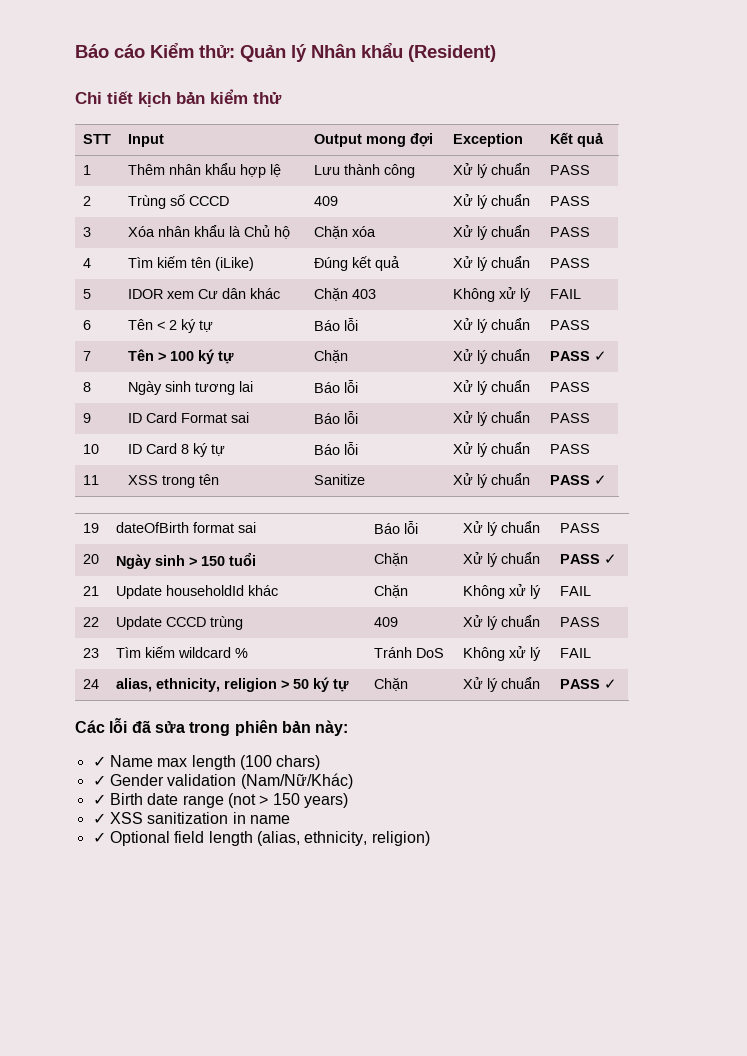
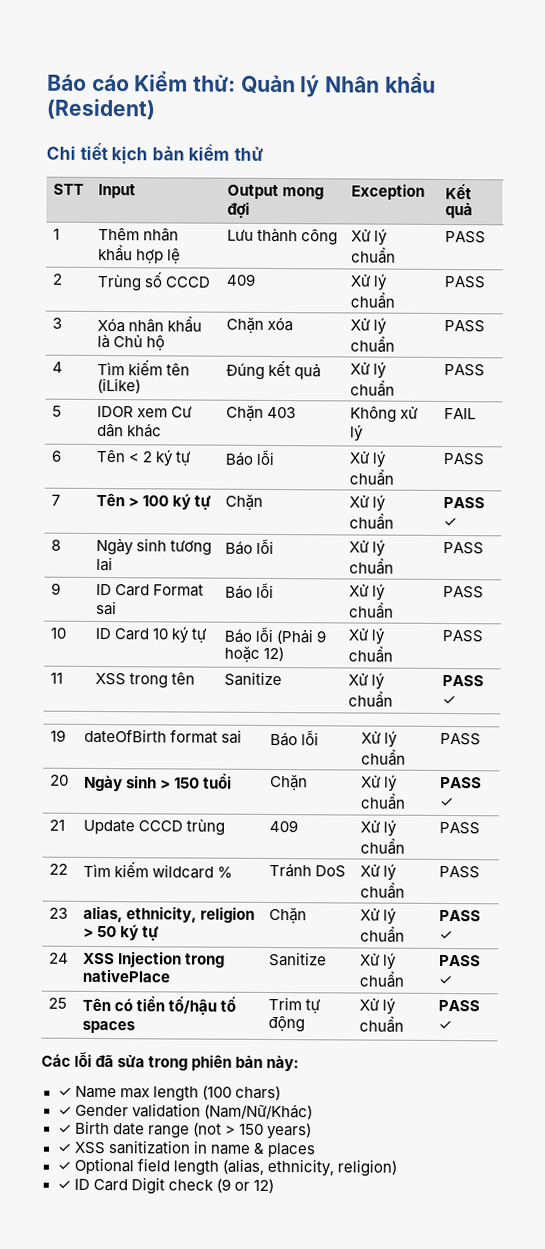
[181,443,226,457] [314,442,359,455] 8 ký tự | Báo lỗi -> [152,626,207,644] [224,626,327,645] [224,645,285,663] 10 ký tự | Báo lỗi (Phải 9 hoặc 12)
[116,585,279,599] [374,584,409,598] [463,584,542,599] [560,586,592,596] [83,617,100,627] | Update householdId khác | Chặn | Không xử lý | FAIL // 22 -> (66, 825) none
[83,648,100,658] 23 -> [49,863,69,875] 22
[463,646,542,661] [560,648,592,658] [83,679,100,689] Không xử lý | FAIL // 24 -> [360,863,398,881] [360,882,406,899] [439,865,481,879] [49,907,69,919] Xử lý chuẩn | PASS // 23
(618, 684) none -> [49,952,70,964] [83,951,226,968] [82,968,172,983] [269,951,328,967] [360,952,398,970] [359,971,406,988] [439,954,482,967] [438,975,453,986] [48,997,68,1009] [82,996,237,1016] [82,1020,136,1034] [268,996,321,1014] [268,1014,306,1033] [359,997,397,1015] [359,1016,405,1033] [438,999,481,1012] [438,1020,453,1031] // 24 | XSS Injection trong nativePlace | Sanitize | Xử lý chuẩn | PASS ✓ // 25 | Tên có tiền tố/hậu tố spaces | Trim tự động | Xử lý chuẩn | PASS ✓
(290, 819) none -> [252,1142,316,1158] & places
(430, 838) none -> [56,1177,274,1195] // ✓ ID Card Digit check (9 or 12)

